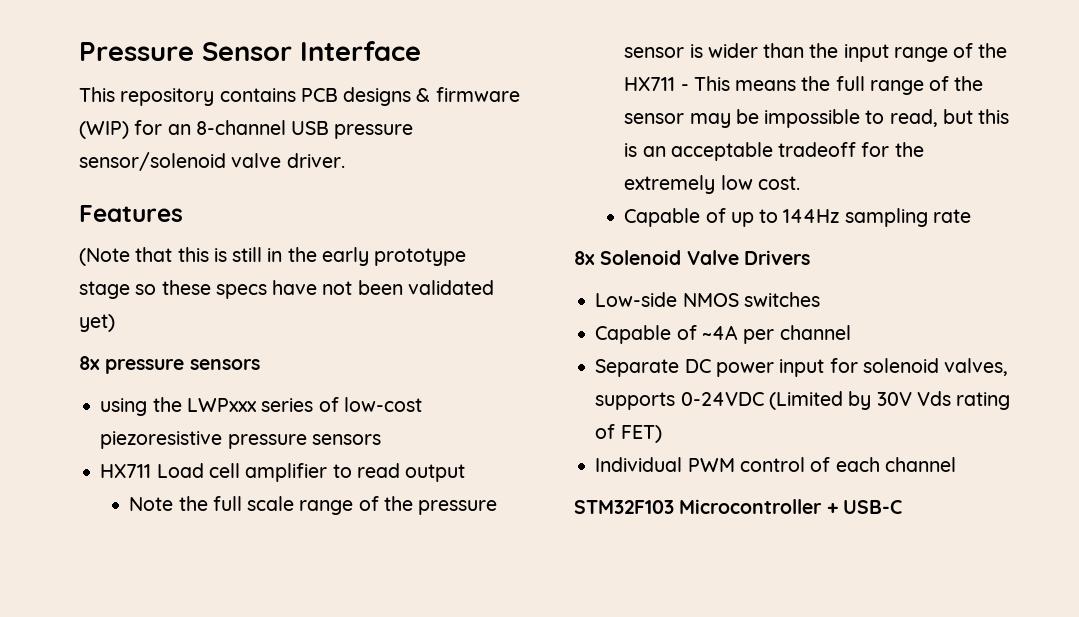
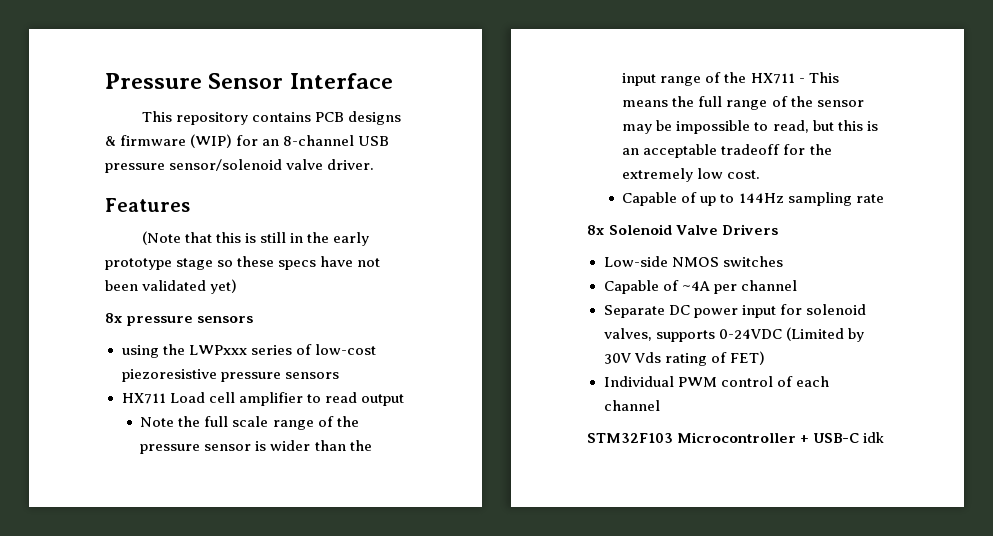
(902, 507) none -> [863,432,885,443] idk

